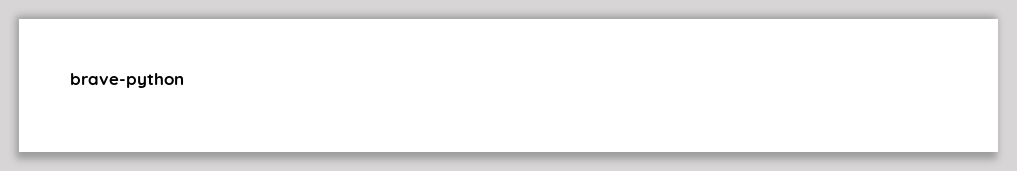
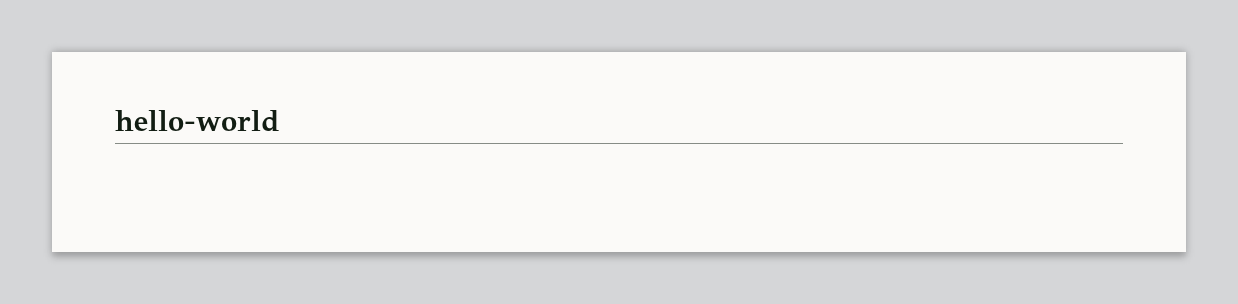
[70,73,184,88] brave-python -> [115,110,280,132] hello-world

